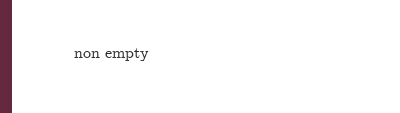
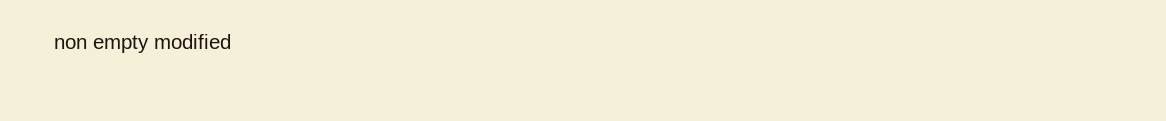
(149, 54) none -> [154,34,231,49] modified

